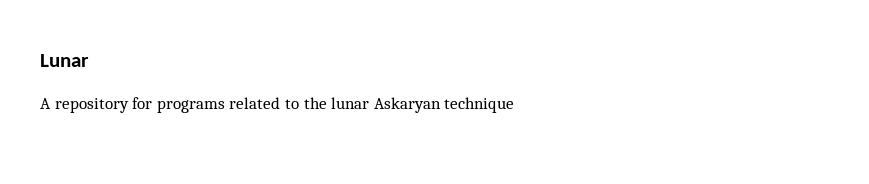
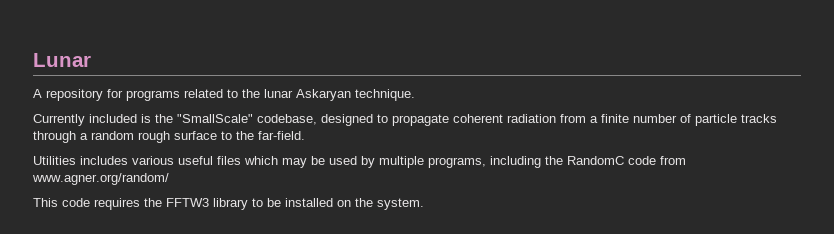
[444,97,515,113] technique -> [355,89,415,101] [33,114,777,126] [33,131,305,143] [33,156,686,168] [32,173,169,185] [33,198,424,210] technique. // Currently included is the "SmallScale" codebase, designed to propagate coherent radiation from a finite number of particle tracks through a random rough surface to the far-field. // Utilities includes various useful files which may be used by multiple programs, including the RandomC code from www.agner.org/random/ // This code requires the FFTW3 library to be installed on the system.

